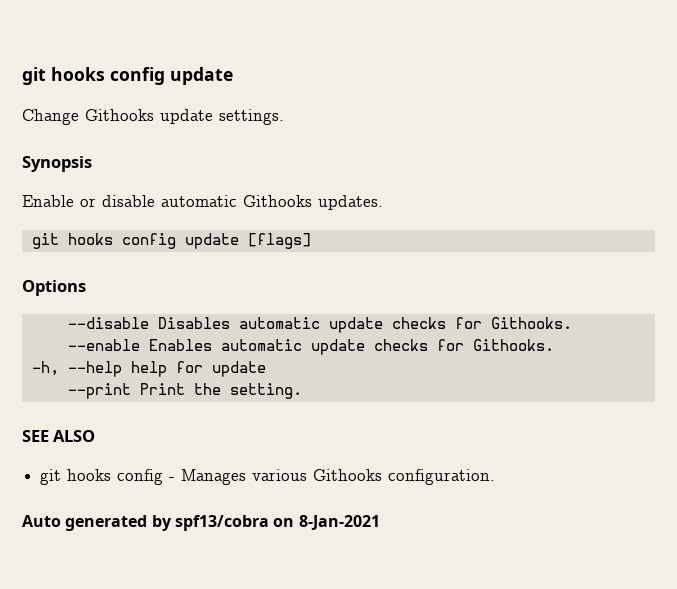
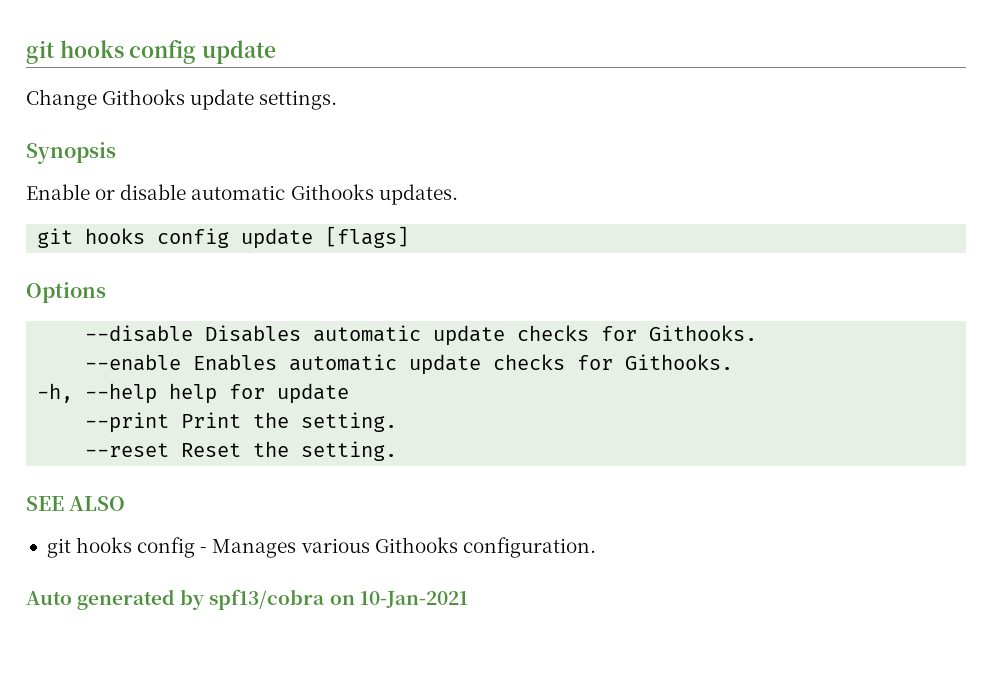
(302, 391) none -> [85,441,398,461] // --reset Reset the setting.
[298,515,380,530] 8-Jan-2021 -> [359,591,468,608] 10-Jan-2021

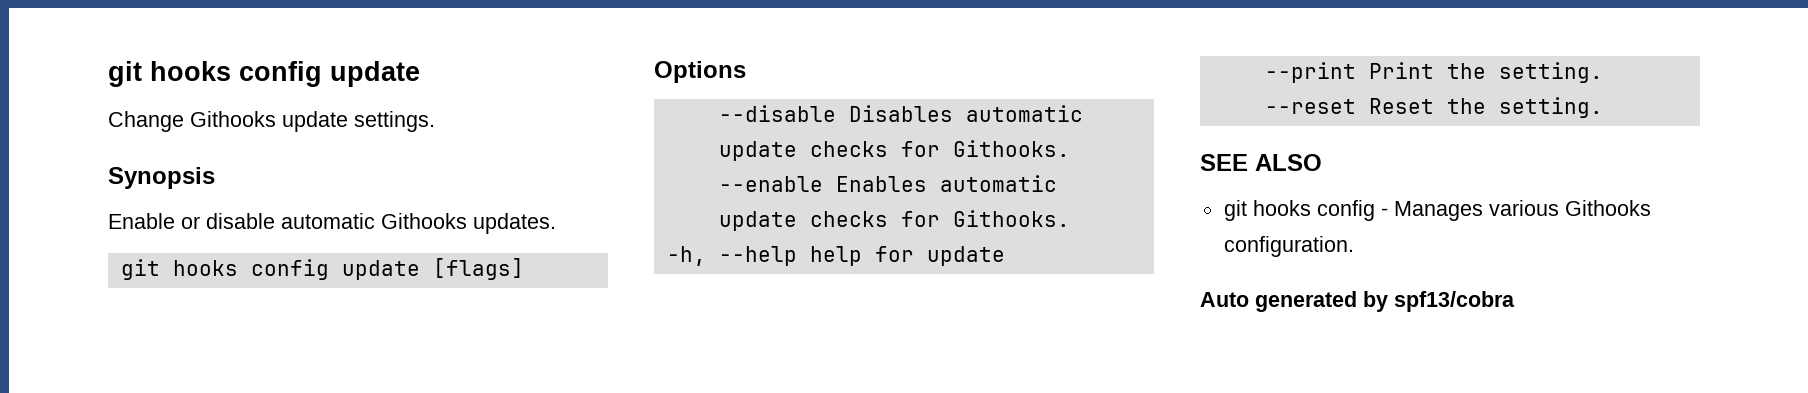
[329,591,468,608] on 10-Jan-2021 -> (1515, 301) none

